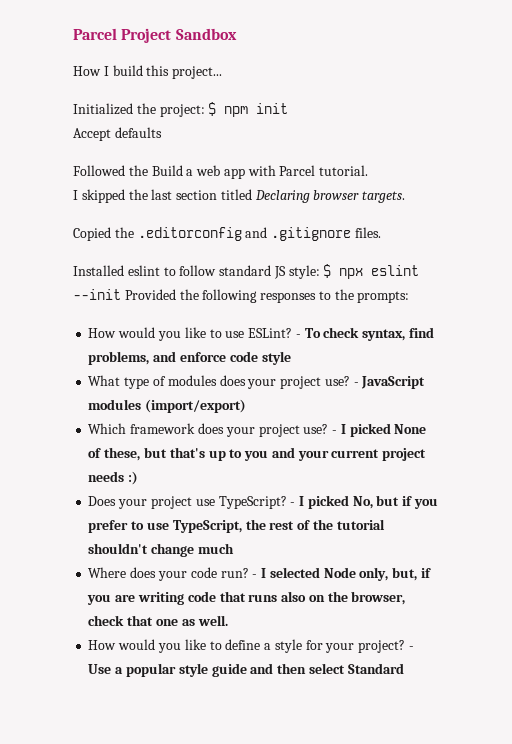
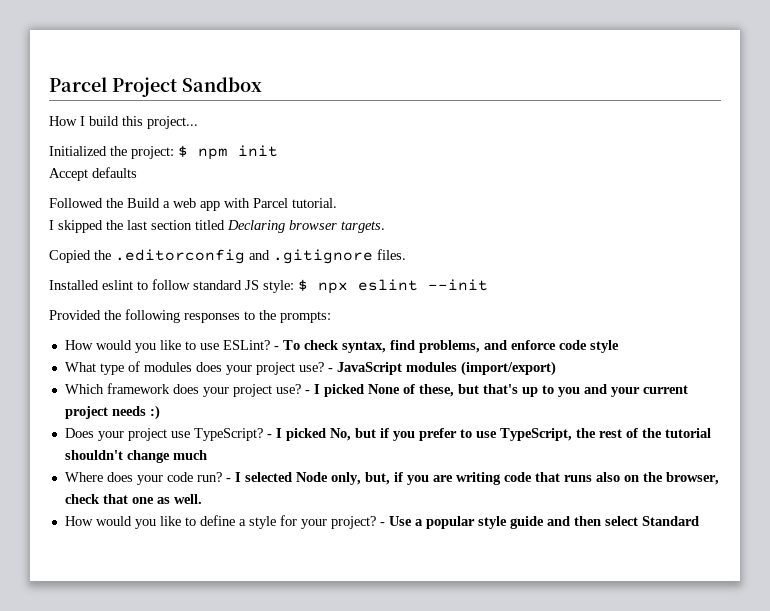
(121, 294) none -> (488, 285) //

